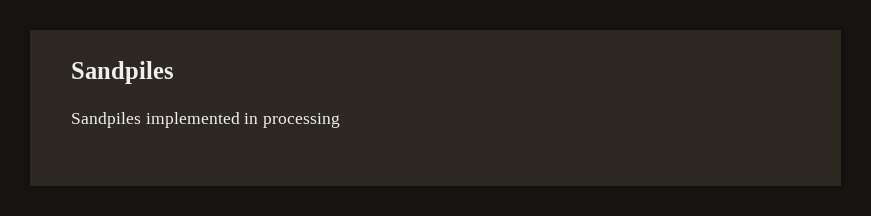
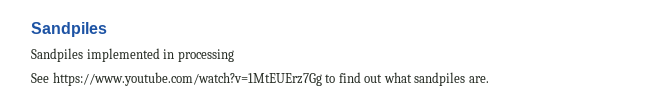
(341, 120) none -> [31,72,489,86] // See https://www.youtube.com/watch?v=1MtEUErz7Gg to find out what sandpiles are.

